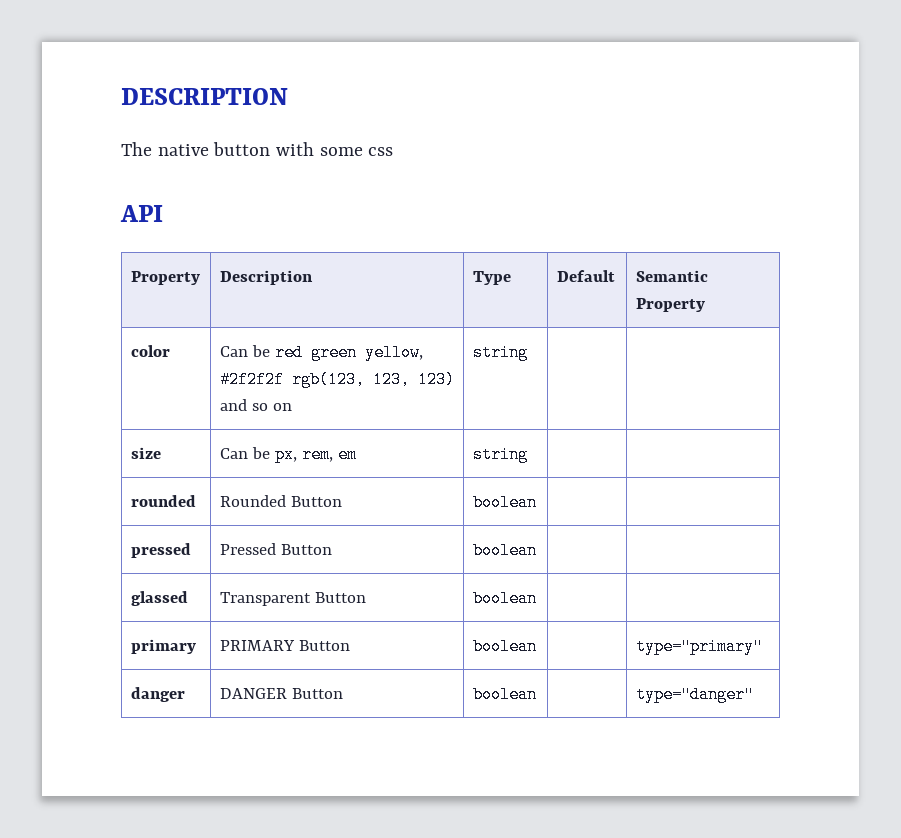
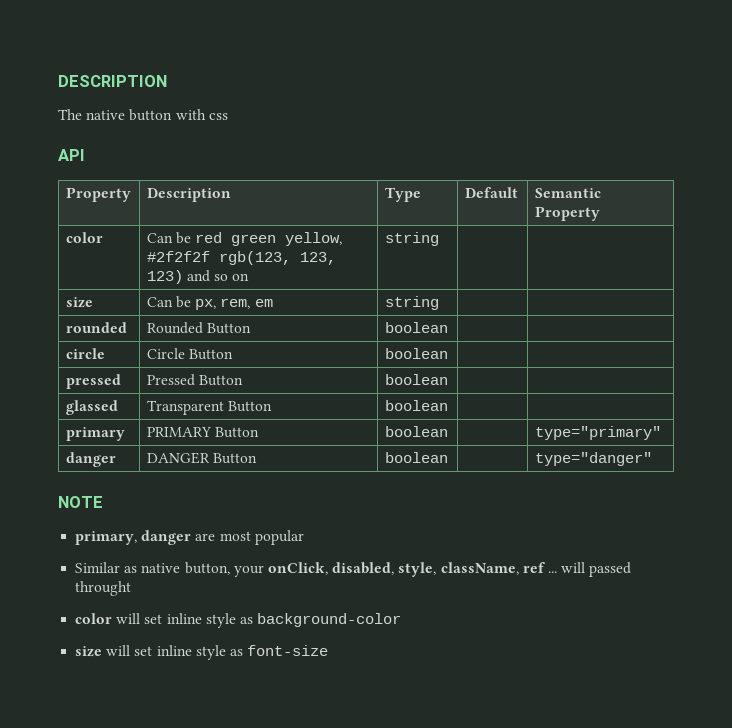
[319,147,363,156] some -> (206, 114) none
(537, 502) none -> [65,348,105,359] [146,348,234,360] [384,348,448,359] // circle | Circle Button | boolean | |
(754, 694) none -> [58,496,103,508] [75,530,304,545] [75,562,632,577] [75,581,132,596] [75,613,402,628] [75,645,329,660] // NOTE // primary, danger are most popular // Similar as native button, your onClick, disabled, style, className, ref ... will passed throught // color will set inline style as background-color // size will set inline style as font-size

